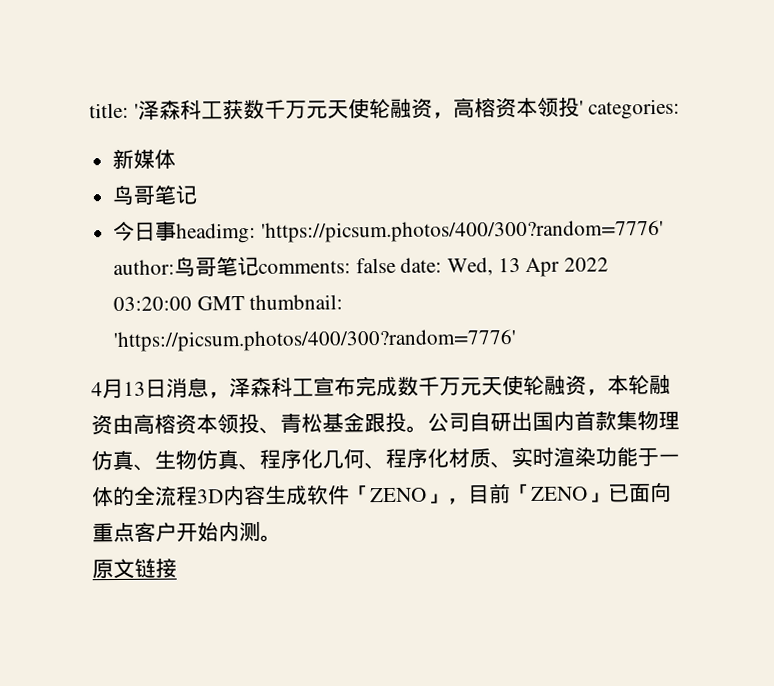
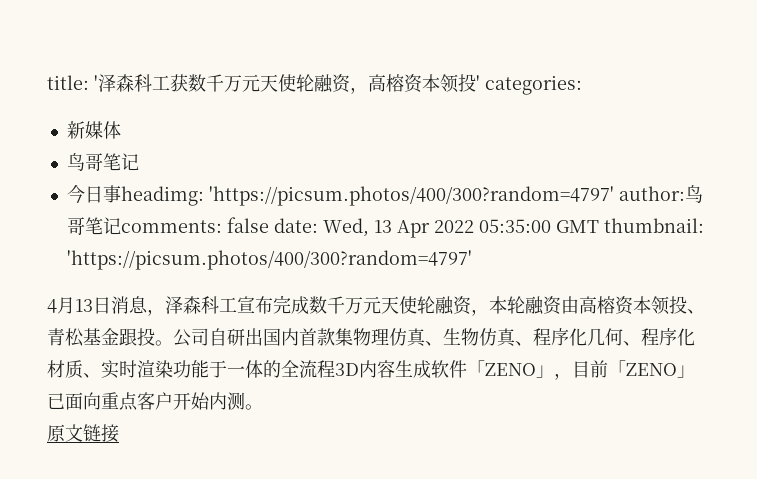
[260,219,664,243] 'https://picsum.photos/400/300?random=7776' -> [208,186,614,206] 'https://picsum.photos/400/300?random=4797'
[113,296,193,312] 03:20:00 -> [478,219,551,233] 05:35:00
[113,329,518,353] 'https://picsum.photos/400/300?random=7776' -> [66,250,472,270] 'https://picsum.photos/400/300?random=4797'

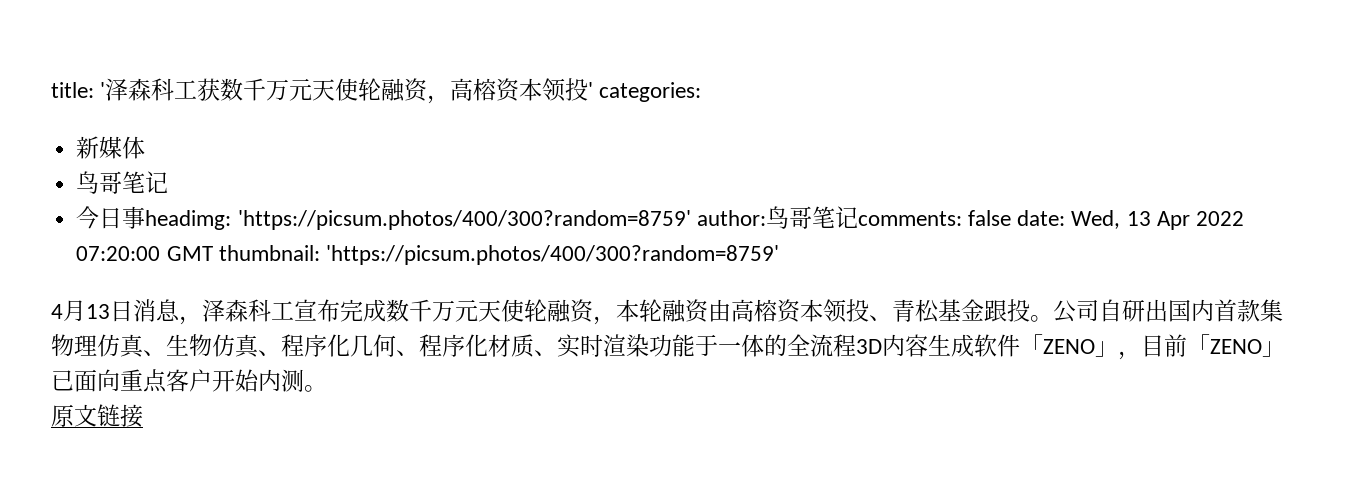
[208,186,614,206] 'https://picsum.photos/400/300?random=4797' -> [237,210,691,230] 'https://picsum.photos/400/300?random=8759'
[478,219,551,233] 05:35:00 -> [76,246,161,261] 07:20:00
[66,250,472,270] 'https://picsum.photos/400/300?random=4797' -> [325,245,779,265] 'https://picsum.photos/400/300?random=8759'

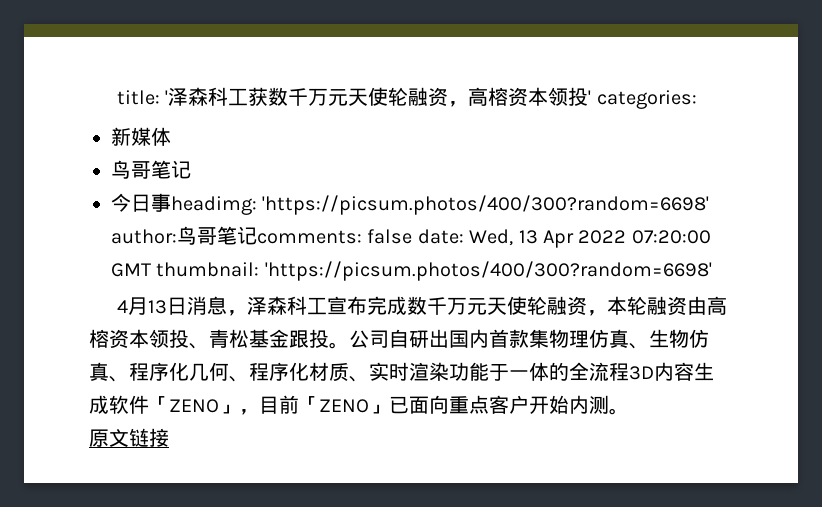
[237,210,691,230] 'https://picsum.photos/400/300?random=8759' -> [262,195,710,215] 'https://picsum.photos/400/300?random=6698'
[325,245,779,265] 'https://picsum.photos/400/300?random=8759' -> [264,261,712,281] 'https://picsum.photos/400/300?random=6698'

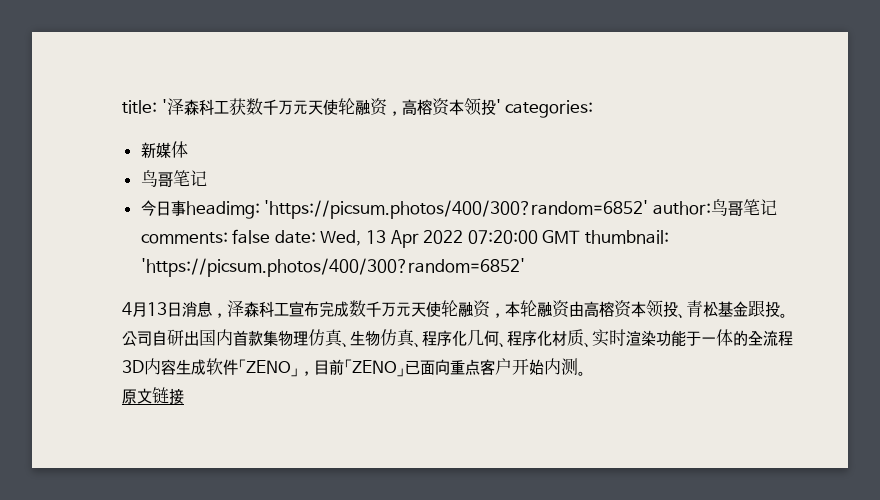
[262,195,710,215] 'https://picsum.photos/400/300?random=6698' -> [264,200,649,219] 'https://picsum.photos/400/300?random=6852'
[264,261,712,281] 'https://picsum.photos/400/300?random=6698' -> [140,258,525,277] 'https://picsum.photos/400/300?random=6852'

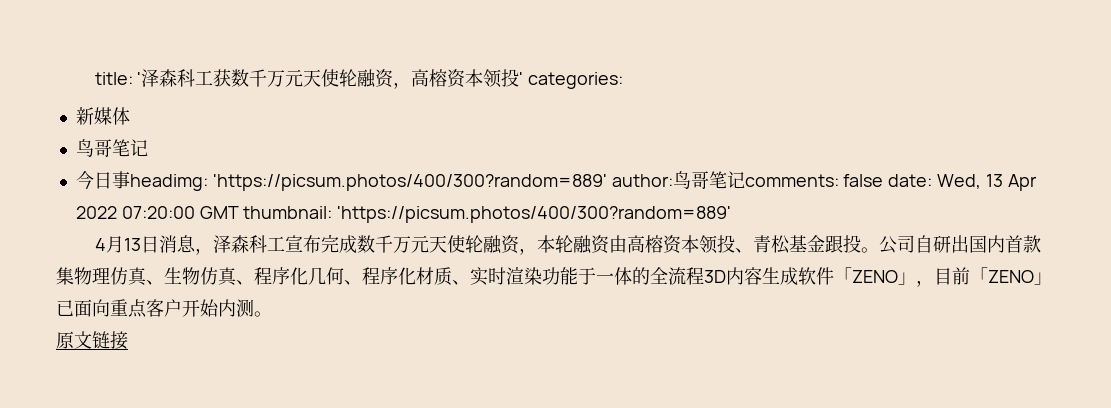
[264,200,649,219] 'https://picsum.photos/400/300?random=6852' -> [212,174,607,191] 'https://picsum.photos/400/300?random=889'
[140,258,525,277] 'https://picsum.photos/400/300?random=6852' -> [337,206,732,223] 'https://picsum.photos/400/300?random=889'

